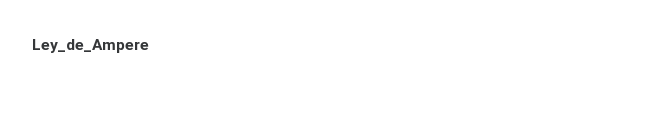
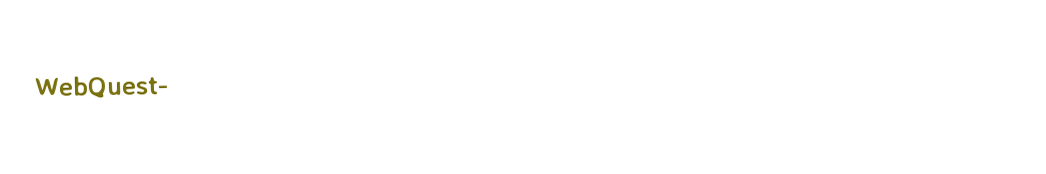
[32,39,149,53] Ley_de_Ampere -> [34,75,169,100] WebQuest-

